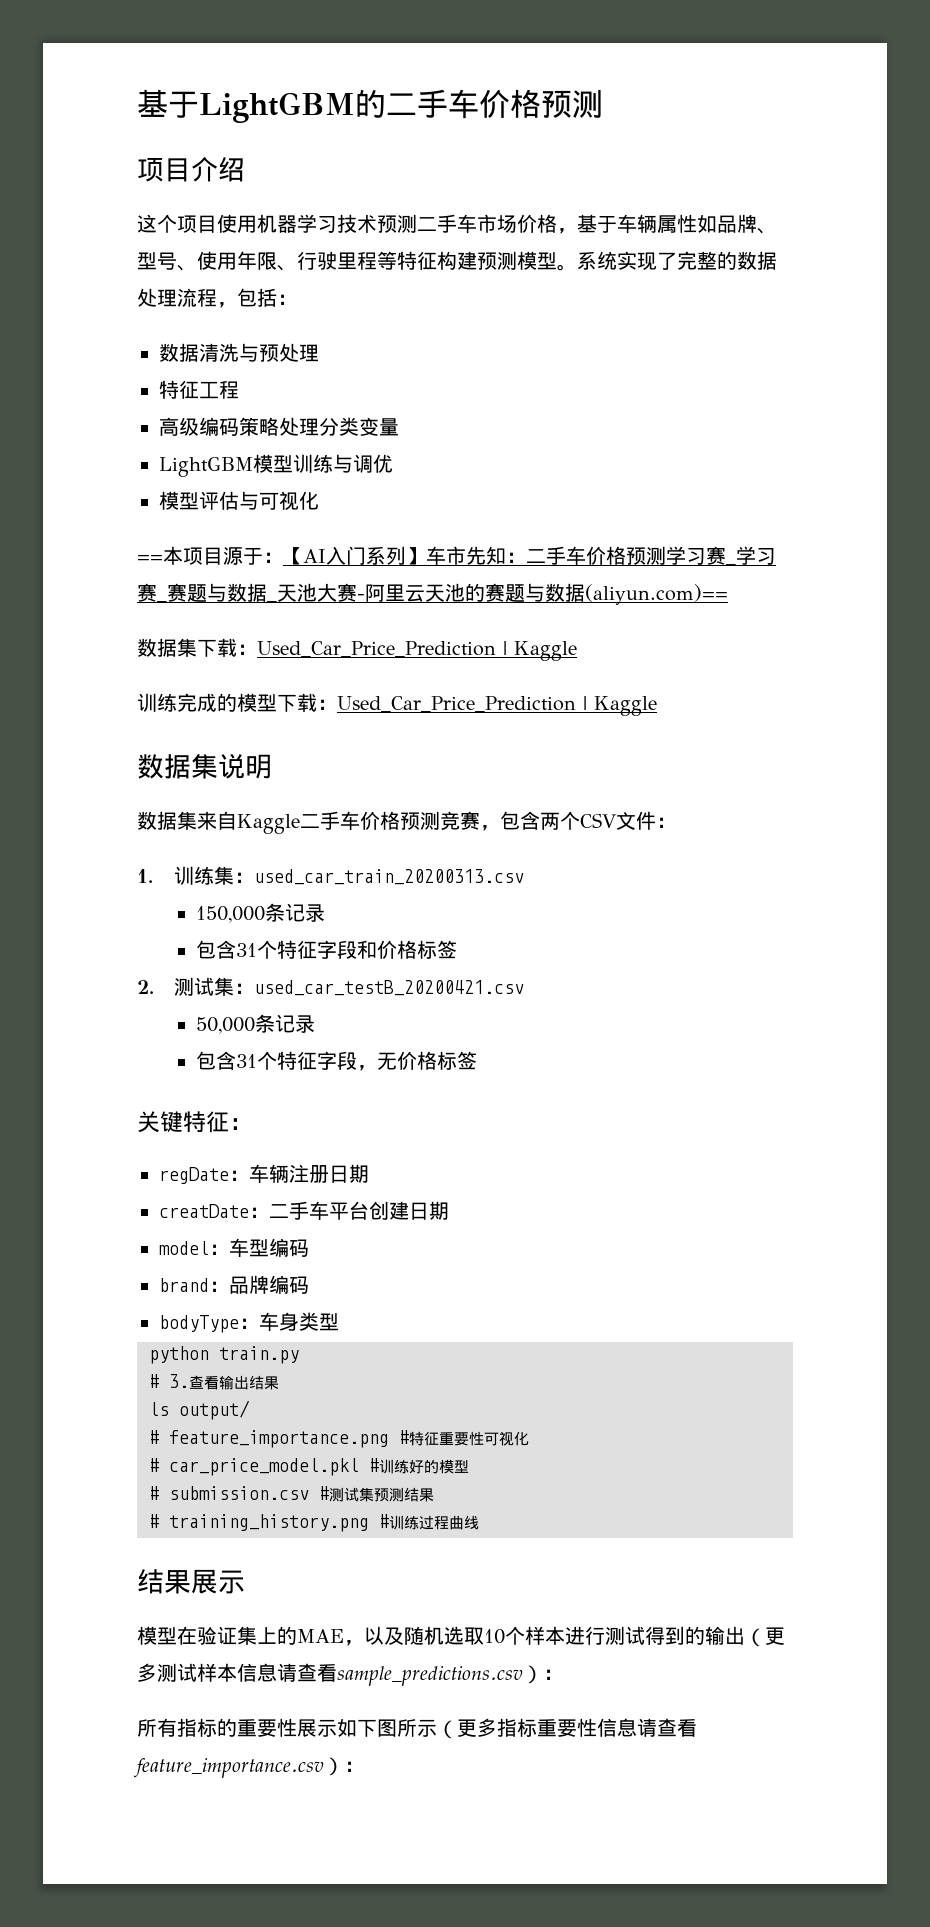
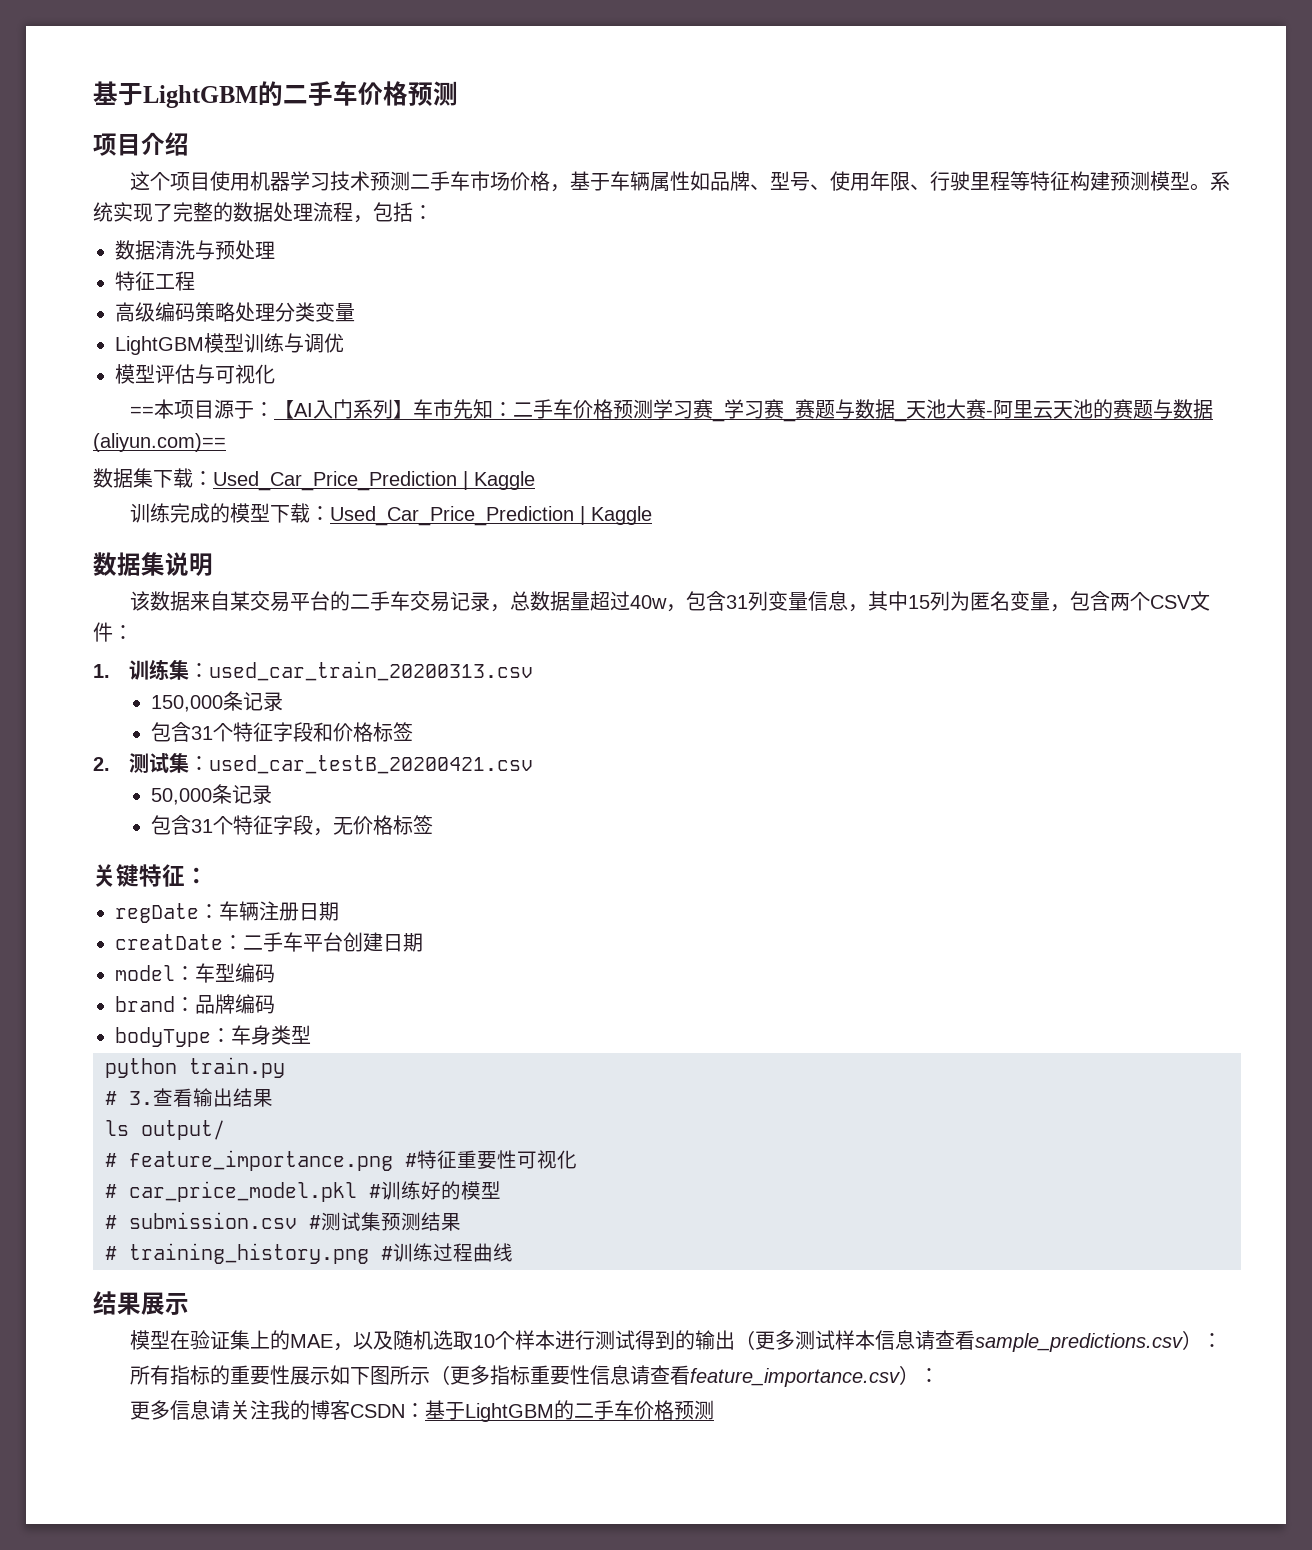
[137,811,480,834] 数据集来自Kaggle二手车价格预测竞赛 -> [130,591,1051,612] 该数据来自某交易平台的二手车交易记录，总数据量超过40w，包含31列变量信息，其中15列为匿名变量
(364, 1766) none -> [130,1400,715,1422] // 更多信息请关注我的博客CSDN：基于LightGBM的二手车价格预测

